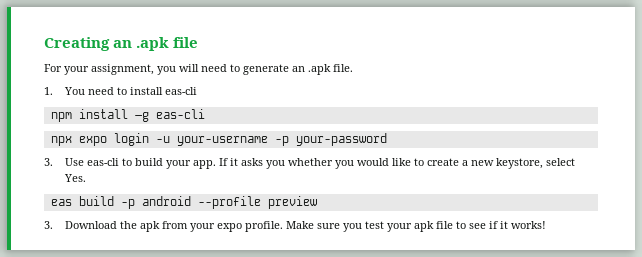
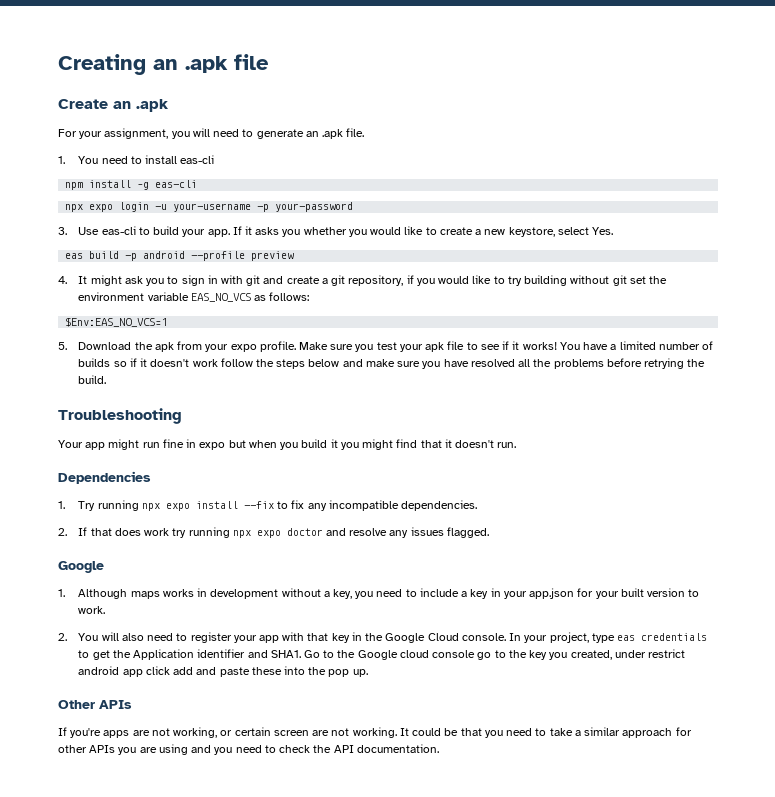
(199, 42) none -> [58,99,169,112] // Create an .apk
[44,221,53,229] 3. -> [58,275,668,286] [78,292,310,302] [65,317,168,327] [58,342,67,350] 4. It might ask you to sign in with git and create a git repository, if you would like to try building without git set the environment variable EAS_NO_VCS as follows: // $Env:EAS_NO_VCS=1 // 5.
(546, 225) none -> [559,341,714,350] [78,358,706,369] [78,375,107,384] [58,408,182,424] [58,439,517,450] [58,471,151,484] [58,500,478,511] [58,527,489,538] [58,561,104,573] [58,588,700,599] [78,606,106,614] [58,632,708,643] [78,649,686,660] [78,666,368,677] [58,700,132,709] [58,727,692,738] [58,744,439,755] You have a limited number of builds so if it doesn't work follow the steps below and make sure you have resolved all the problems before retrying the build. // Troubleshooting // Your app might run fine in expo but when you build it you might find that it doesn't run. // Dependencies // 1. Try running npx expo install --fix to fix any incompatible dependencies. // 2. If that does work try running npx expo doctor and resolve any issues flagged. // Google // 1. Although maps works in development without a key, you need to include a key in your app.json for your built version to work. // 2. You will also need to register your app with that key in the Google Cloud console. In your project, type eas credentials to get the Application identifier and SHA1. Go to the Google cloud console go to the key you created, under restrict android app click add and paste these into the pop up. // Other APIs // If you're apps are not working, or certain screen are not working. It could be that you need to take a similar approach for other APIs you are using and you need to check the API documentation.

